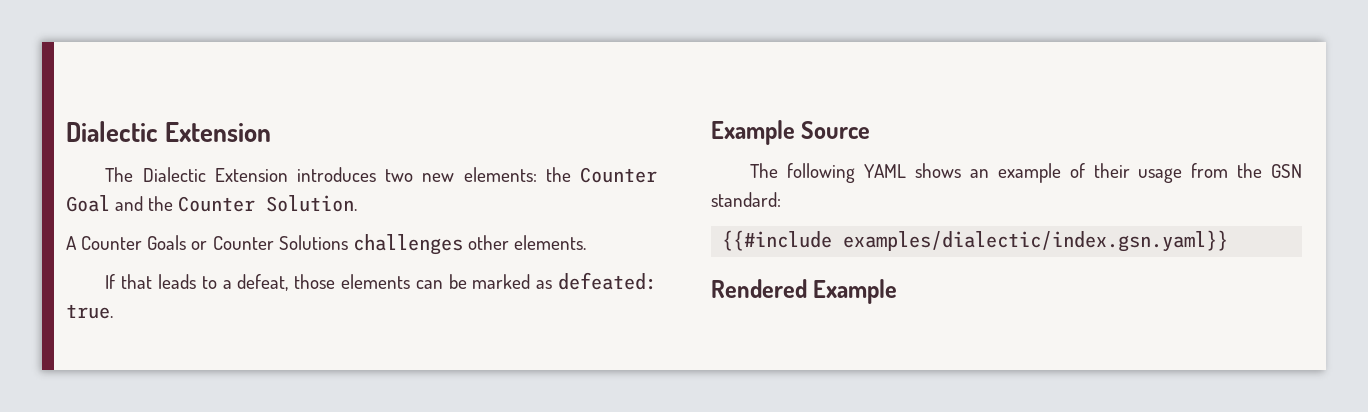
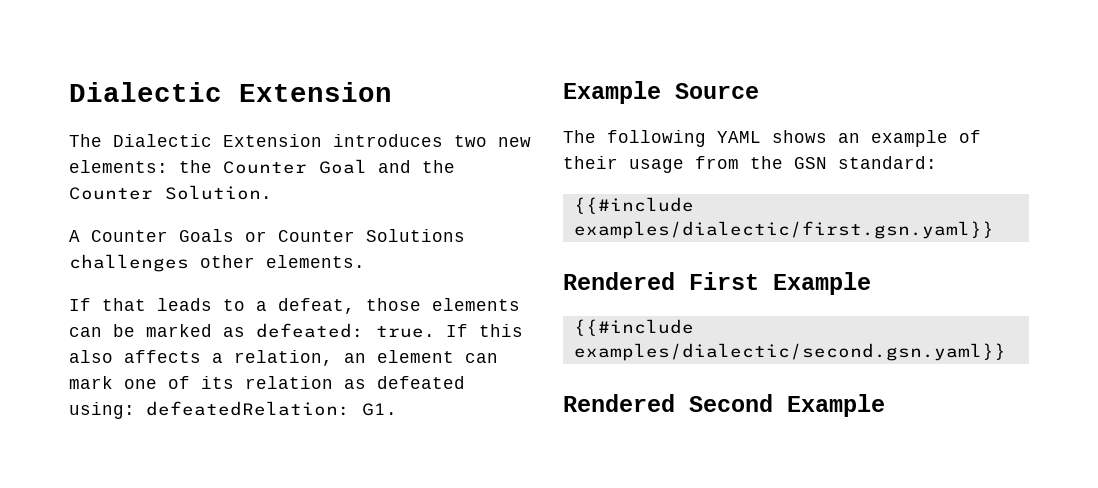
(113, 311) none -> [446,324,523,337] [69,350,498,366] [69,376,465,389] [69,401,397,419] If this also affects a relation, an element can mark one of its relation as defeated using: defeatedRelation: G1.
[843,230,1229,252] [711,279,898,304] examples/dialectic/index.gsn.yaml}} // Rendered Example -> [573,221,994,239] [563,272,871,295] [573,319,694,336] [573,343,1006,361] [563,394,885,417] examples/dialectic/first.gsn.yaml}} // Rendered First Example // {{#include examples/dialectic/second.gsn.yaml}} // Rendered Second Example

